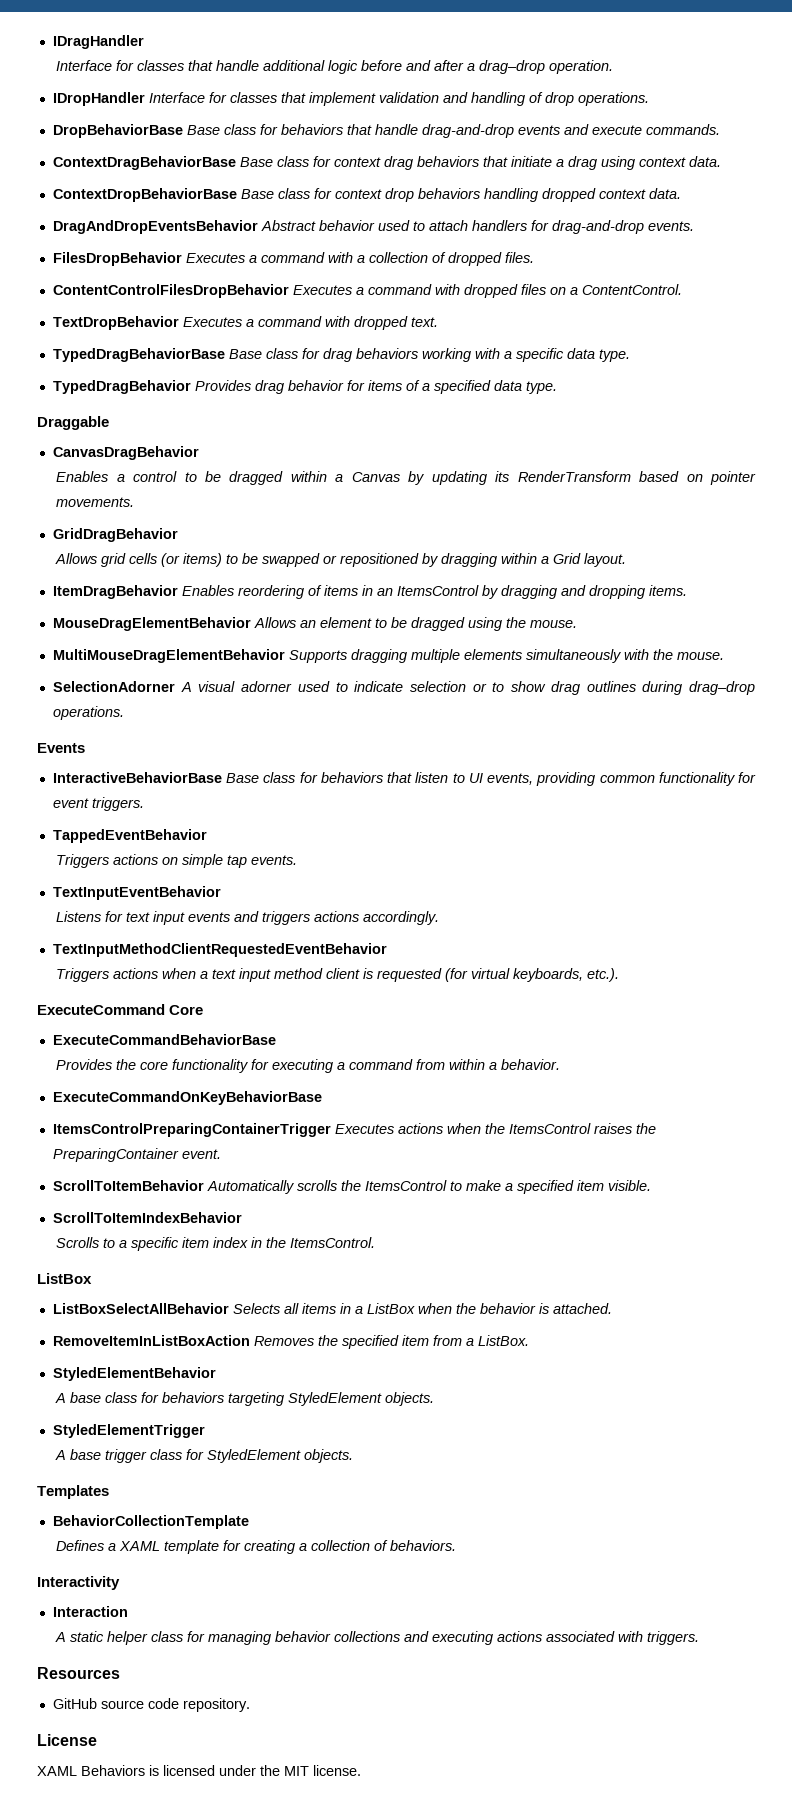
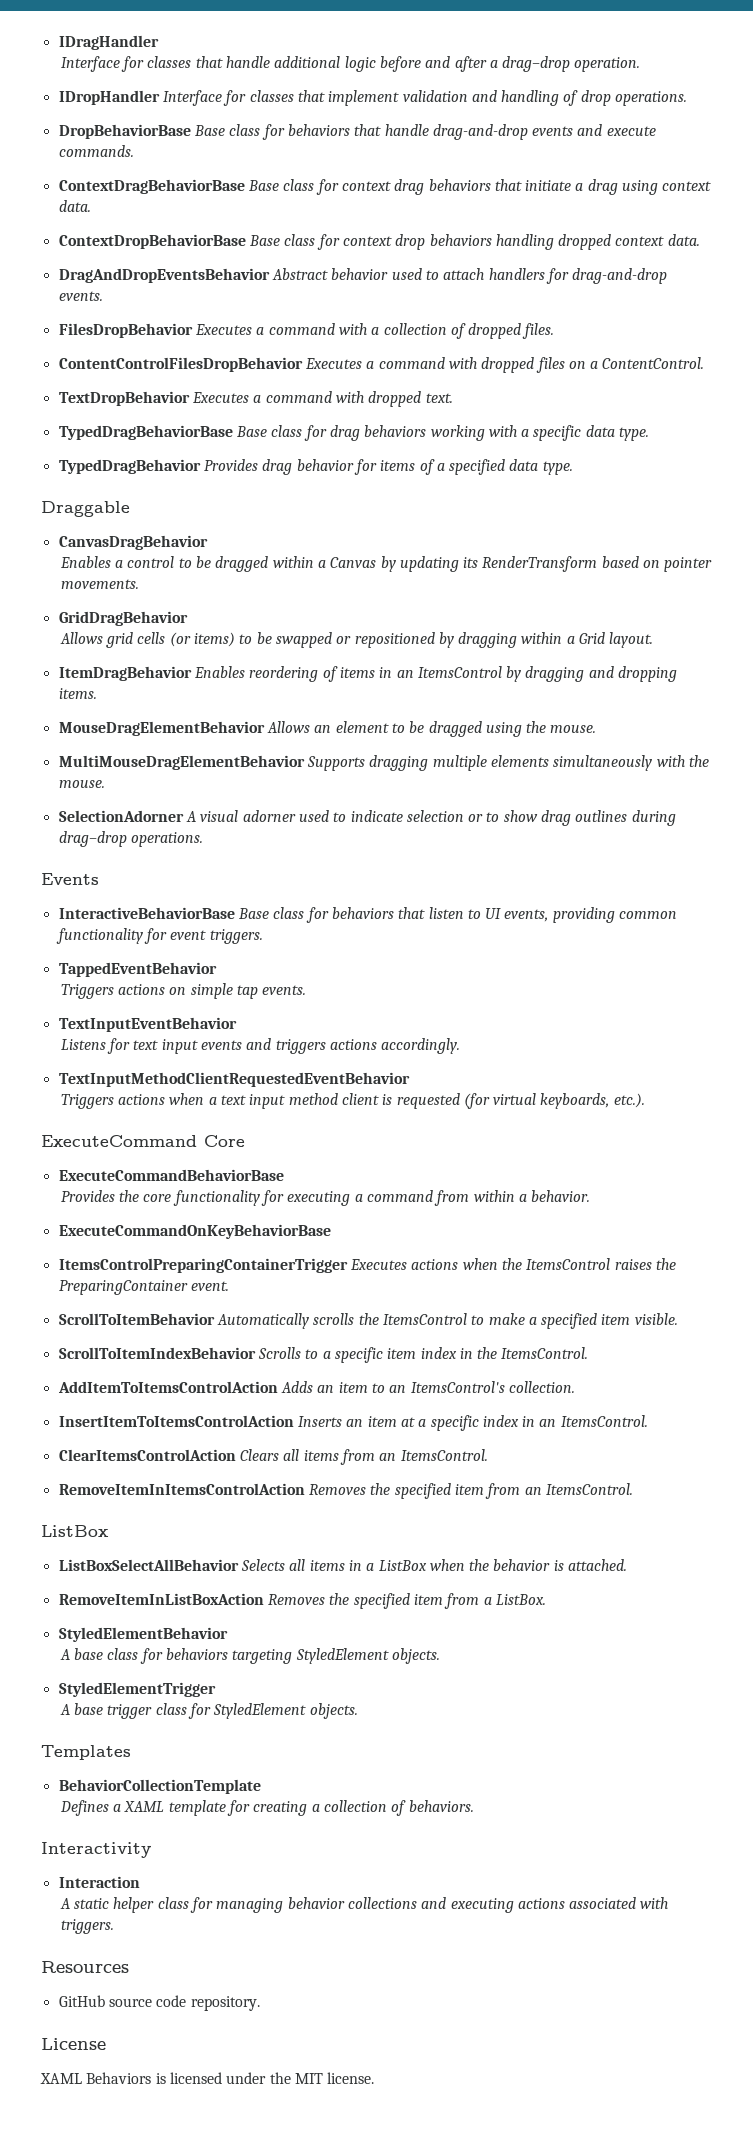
(242, 1217) // -> (256, 1353) none
(376, 1242) none -> [57,1381,575,1393] [58,1415,648,1431] [58,1449,488,1465] [58,1483,633,1499] // AddItemToItemsControlAction Adds an item to an ItemsControl's collection. // InsertItemToItemsControlAction Inserts an item at a specific index in an ItemsControl. // ClearItemsControlAction Clears all items from an ItemsControl. // RemoveItemInItemsControlAction Removes the specified item from an ItemsControl.

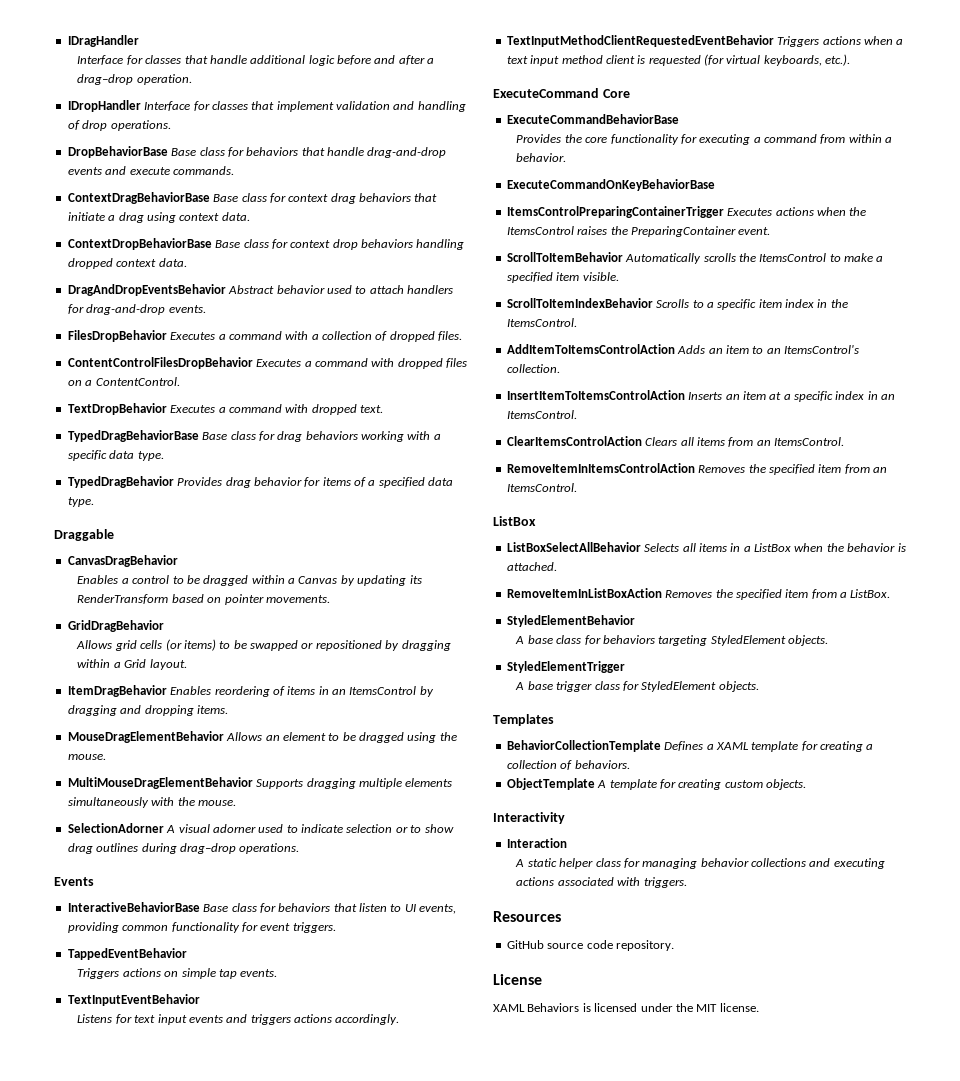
(410, 1079) // -> (774, 41) none
(261, 1786) // -> (661, 746) none
(474, 1806) none -> [506,778,806,790] // ObjectTemplate A template for creating custom objects.

